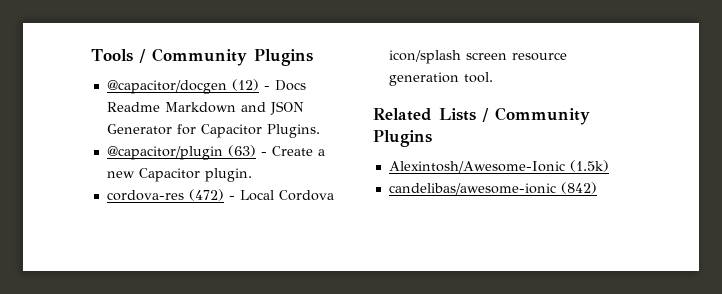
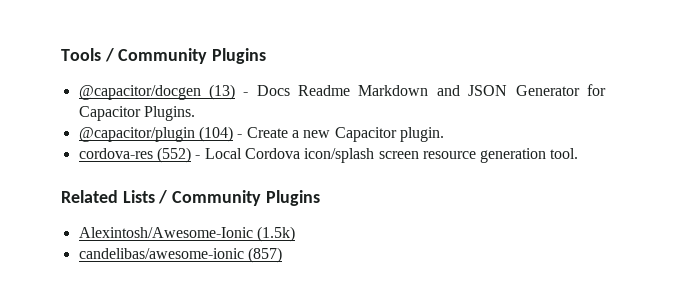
[231,79,259,91] (12) -> [208,84,235,100] (13)
[227,145,256,157] (63) -> [198,126,233,142] (104)
[188,189,224,201] (472) -> [156,147,191,163] (552)
[560,182,597,194] (842) -> [247,247,282,263] (857)

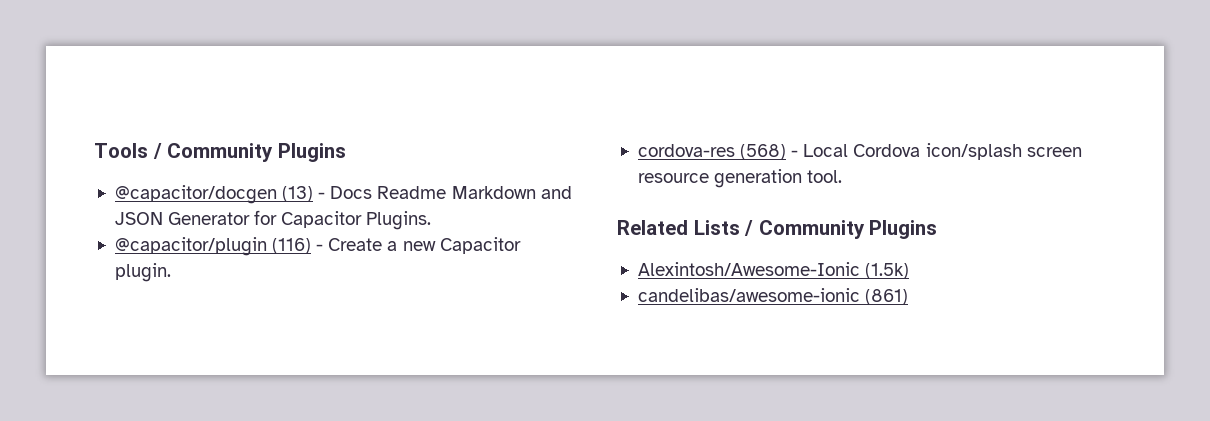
[198,126,233,142] (104) -> [272,238,312,254] (116)
[156,147,191,163] (552) -> [740,144,787,160] (568)
[247,247,282,263] (857) -> [865,289,909,305] (861)

